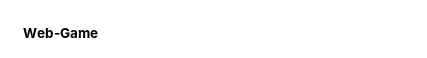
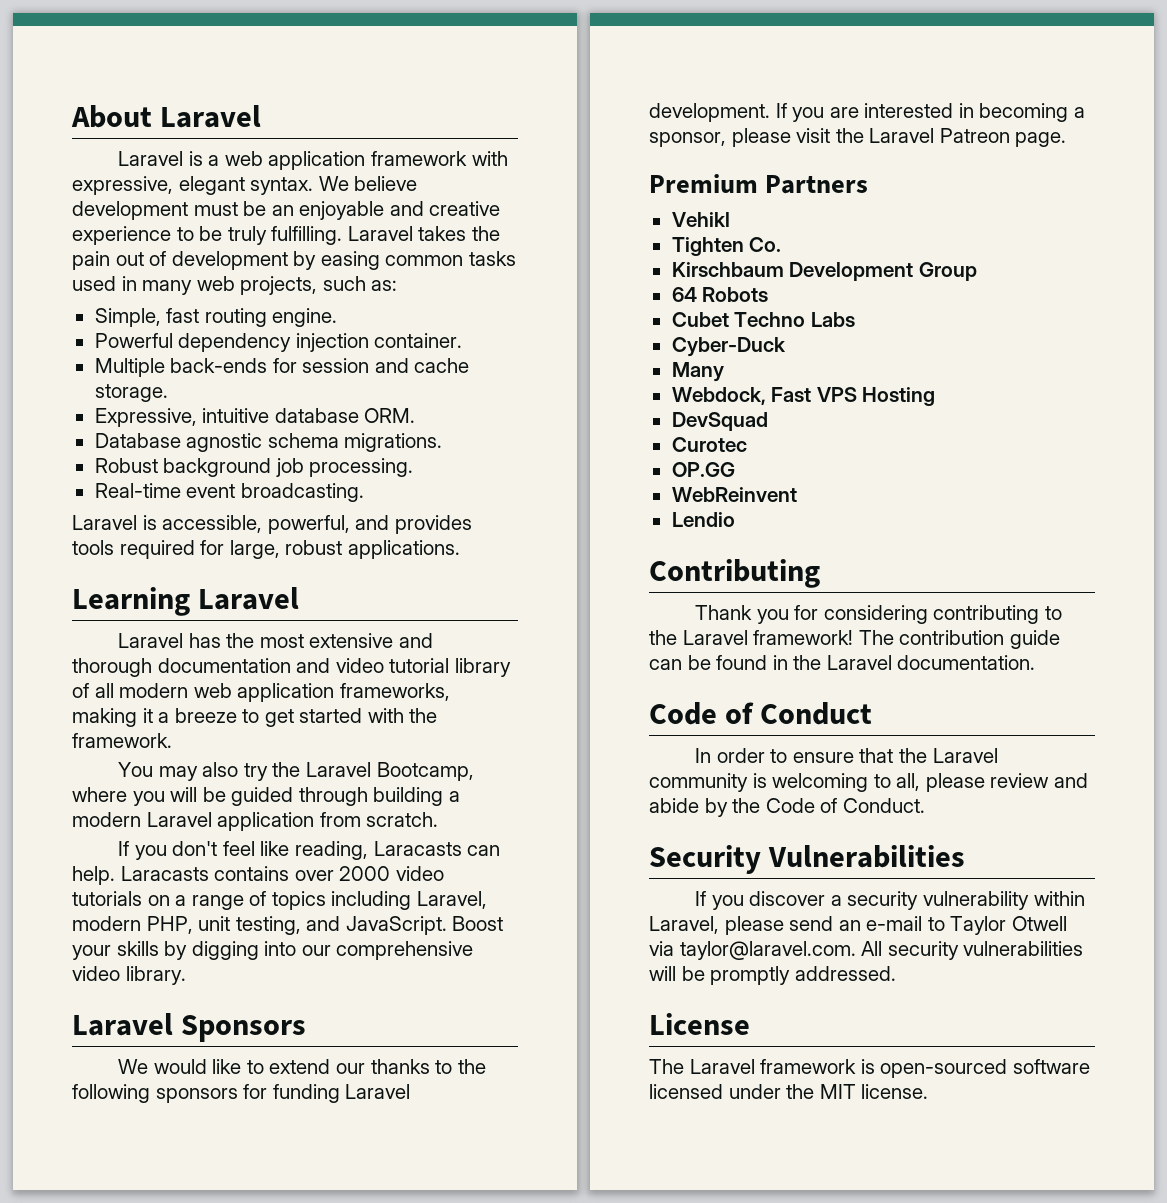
[23,28,98,38] Web-Game -> [71,105,262,128] [118,151,508,170] [72,176,418,195] [72,201,501,220] [72,226,500,245] [72,251,516,270] [72,276,398,295] [94,308,338,327] [94,333,463,352] [94,358,470,377] [94,384,168,402] [94,408,416,427] [94,433,443,452] [94,458,414,477] [94,483,364,502] [72,515,472,534] [72,540,460,559] [72,587,300,616] [118,633,433,648] [72,658,511,677] [72,683,450,702] [72,708,438,727] [72,733,172,748] [118,762,474,781] [72,787,460,806] [72,812,439,831] [118,841,501,860] [72,866,444,885] [72,891,487,910] [72,916,504,935] [72,941,474,960] [72,966,186,985] [72,1013,307,1042] [118,1059,486,1074] [72,1084,411,1103] [649,103,1085,122] [649,128,1067,147] [649,174,869,194] [671,212,730,227] [671,237,782,256] [671,262,977,281] [671,287,769,302] [671,312,855,327] [671,337,786,357] [671,362,724,382] [671,387,936,406] [671,412,768,431] [671,437,747,452] [671,462,735,477] [671,487,797,502] [671,512,735,527] [649,559,820,588] [695,605,1062,624] [649,630,1060,649] [649,655,1036,670] [649,702,873,725] [695,748,998,763] [649,773,1088,792] [649,798,925,817] [649,845,966,874] [695,891,1085,910] [649,916,1067,935] [649,941,1084,960] [649,966,896,985] [649,1013,750,1035] [649,1059,1090,1078] [649,1084,929,1099] About Laravel // Laravel is a web application framework with expressive, elegant syntax. We believe development must be an enjoyable and creative experience to be truly fulfilling. Laravel takes the pain out of development by easing common tasks used in many web projects, such as: // Simple, fast routing engine. // Powerful dependency injection container. // Multiple back-ends for session and cache storage. // Expressive, intuitive database ORM. // Database agnostic schema migrations. // Robust background job processing. // Real-time event broadcasting. // Laravel is accessible, powerful, and provides tools required for large, robust applications. // Learning Laravel // Laravel has the most extensive and thorough documentation and video tutorial library of all modern web application frameworks, making it a breeze to get started with the framework. // You may also try the Laravel Bootcamp, where you will be guided through building a modern Laravel application from scratch. // If you don't feel like reading, Laracasts can help. Laracasts contains over 2000 video tutorials on a range of topics including Laravel, modern PHP, unit testing, and JavaScript. Boost your skills by digging into our comprehensive video library. // Laravel Sponsors // We would like to extend our thanks to the following sponsors for funding Laravel development. If you are interested in becoming a sponsor, please visit the Laravel Patreon page. // Premium Partners // Vehikl // Tighten Co. // Kirschbaum Development Group // 64 Robots // Cubet Techno Labs // Cyber-Duck // Many // Webdock, Fast VPS Hosting // DevSquad // Curotec // OP.GG // WebReinvent // Lendio // Contributing // Thank you for considering contributing to the Laravel framework! The contribution guide can be found in the Laravel documentation. // Code of Conduct // In order to ensure that the Laravel community is welcoming to all, please review and abide by the Code of Conduct. // Security Vulnerabilities // If you discover a security vulnerability within Laravel, please send an e-mail to Taylor Otwell via taylor@laravel.com. All security vulnerabilities will be promptly addressed. // License // The Laravel framework is open-sourced software licensed under the MIT license.

